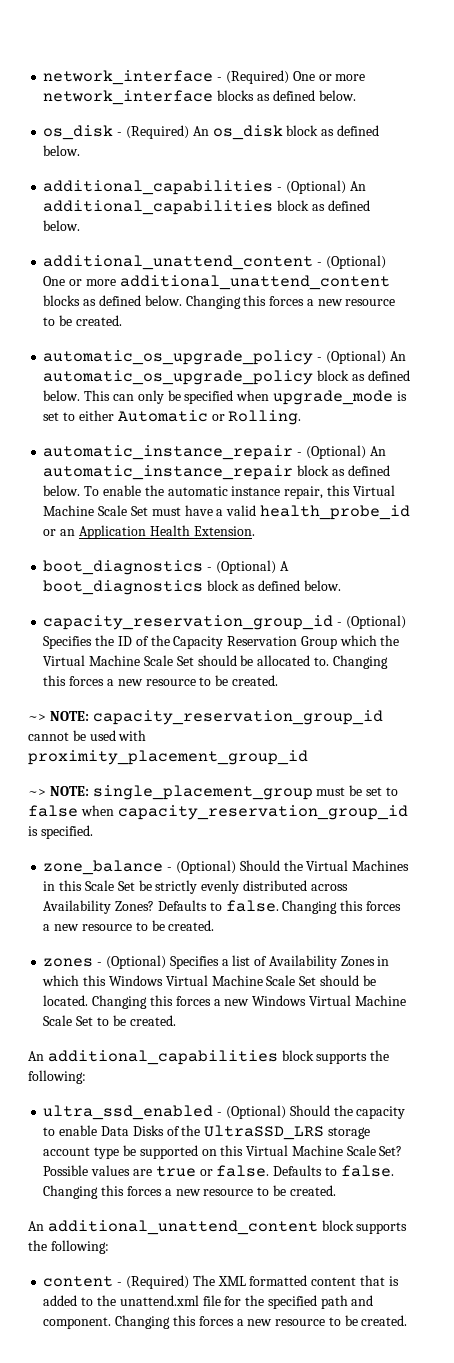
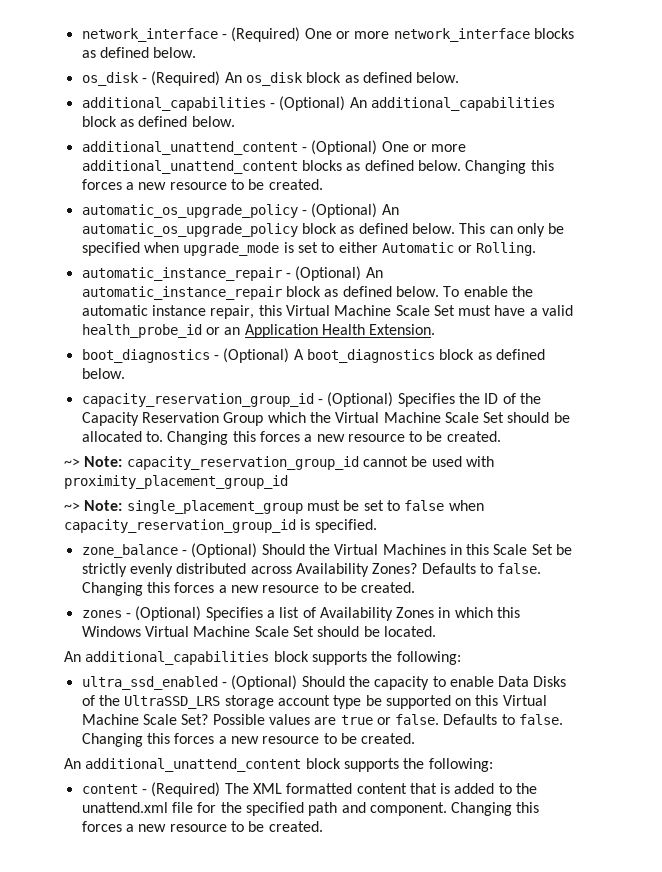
[49,711,89,721] NOTE: -> [84,456,123,467] Note:
[49,786,89,796] NOTE: -> [84,500,123,511] Note:
[92,995,406,1009] [43,1015,176,1026] Changing this forces a new Windows Virtual Machine Scale Set to be created. -> (436, 631) none

